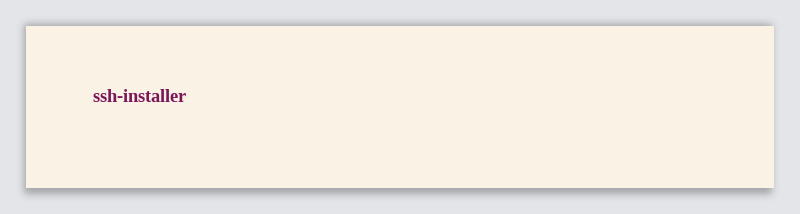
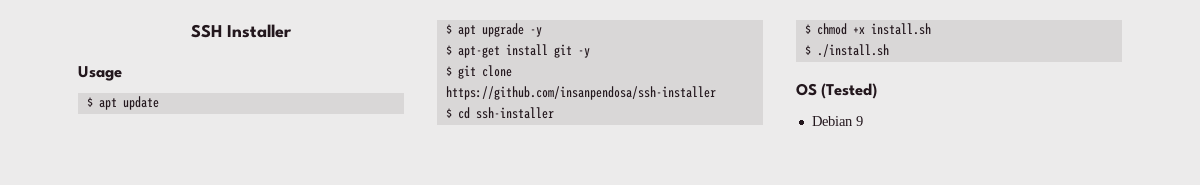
[93,89,186,102] ssh-installer -> [191,24,292,38] [78,66,122,81] [86,96,159,110] [445,23,542,37] [445,44,590,58] [445,65,512,79] [445,86,716,100] [445,107,554,119] [804,23,931,35] [804,44,889,57] [796,83,878,99] [811,116,863,126] SSH Installer // Usage // $ apt update // $ apt upgrade -y // $ apt-get install git -y // $ git clone https://github.com/insanpendosa/ssh-installer // $ cd ssh-installer // $ chmod +x install.sh // $ ./install.sh // OS (Tested) // Debian 9

